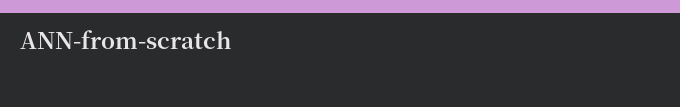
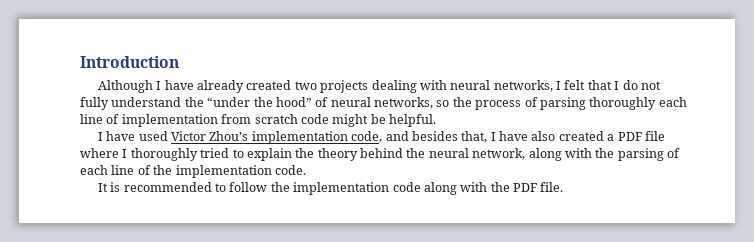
[20,30,231,49] ANN-from-scratch -> [80,56,179,68] [97,80,661,93] [80,97,687,110] [80,114,436,127] [97,131,665,144] [80,148,680,161] [80,165,306,178] [97,182,564,195] Introduction // Although I have already created two projects dealing with neural networks, I felt that I do not fully understand the “under the hood” of neural networks, so the process of parsing thoroughly each line of implementation from scratch code might be helpful. // I have used Victor Zhou’s implementation code, and besides that, I have also created a PDF file where I thoroughly tried to explain the theory behind the neural network, along with the parsing of each line of the implementation code. // It is recommended to follow the implementation code along with the PDF file.

